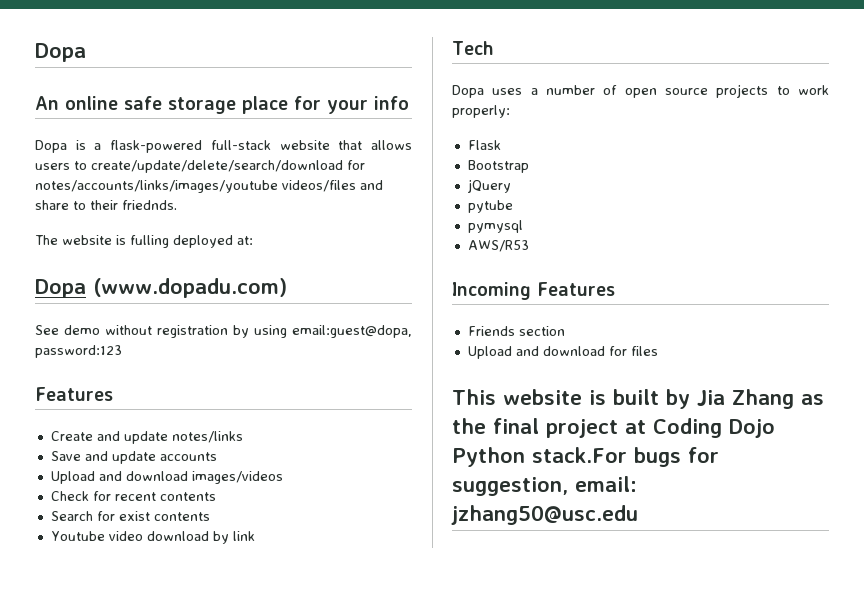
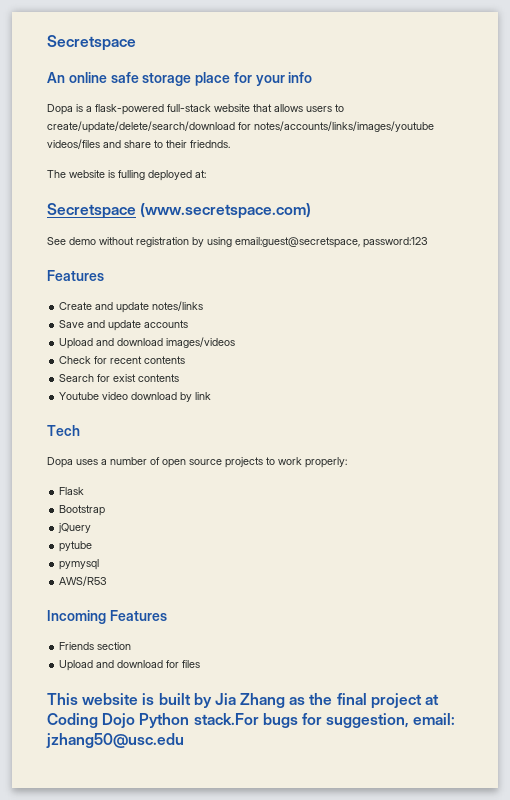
[35,43,86,62] Dopa -> [47,35,136,51] Secretspace
[35,278,287,298] Dopa (www.dopadu.com) -> [47,203,312,219] Secretspace (www.secretspace.com)
[292,325,412,338] email:guest@dopa, -> [235,237,360,248] email:guest@secretspace,

